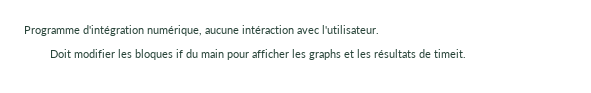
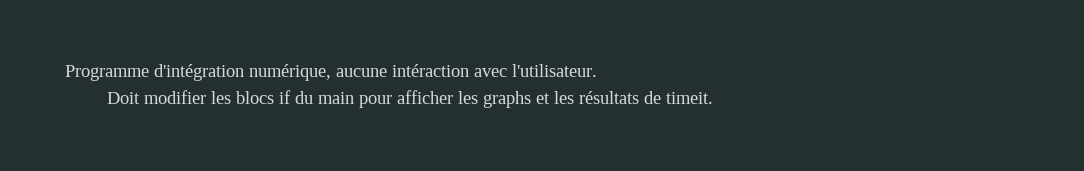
[134,49,173,60] bloques -> [235,91,274,104] blocs

